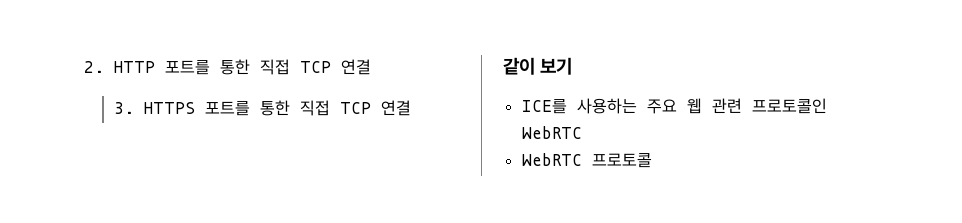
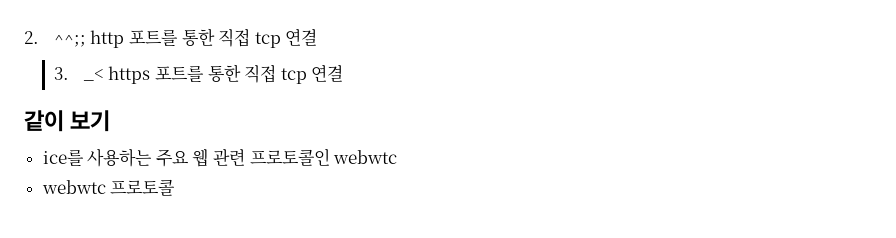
[113,59,331,75] HTTP 포트를 통한 직접 TCP -> [53,28,281,48] ^^;; http 포트를 통한 직접 tcp
[143,100,371,116] HTTPS 포트를 통한 직접 TCP -> [82,64,307,84] _< https 포트를 통한 직접 tcp
[521,99,567,114] ICE를 -> [42,150,84,166] ice를
[521,126,582,139] [521,153,582,166] WebRTC // WebRTC -> [333,150,398,164] [41,180,106,194] webwtc // webwtc

